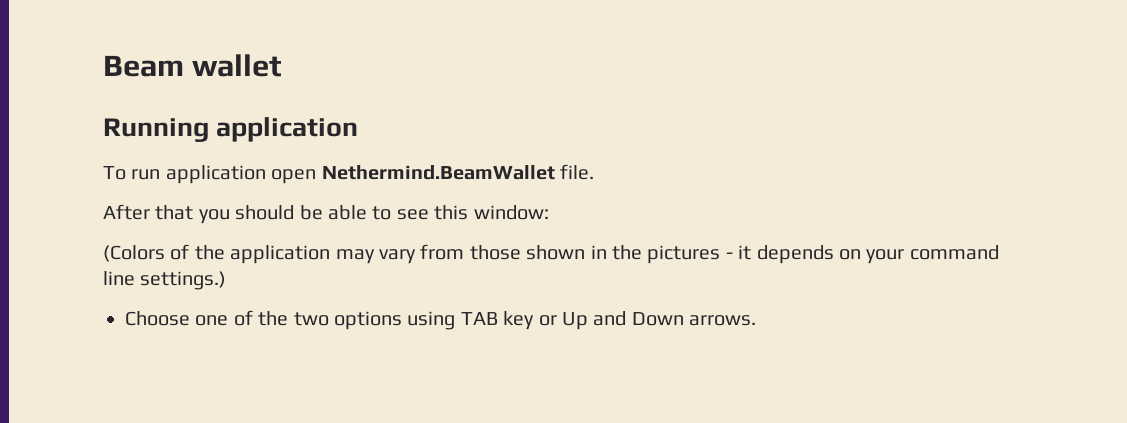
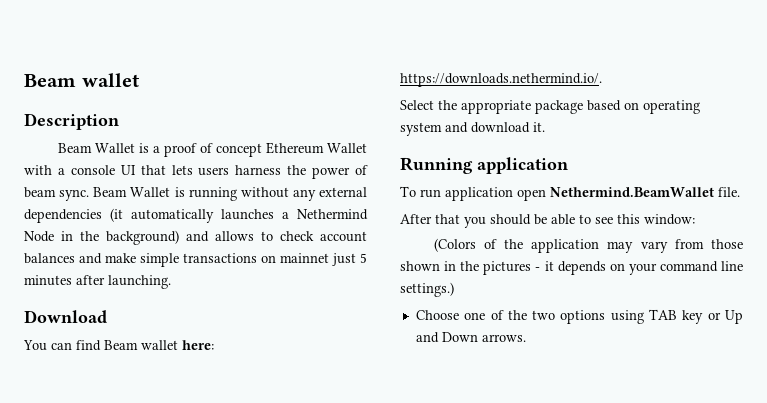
[103,54,283,77] Beam wallet -> [24,73,139,87] [24,113,119,130] [57,142,368,157] [24,165,368,179] [24,187,367,201] [24,208,368,223] [24,230,367,245] [24,253,367,267] [24,275,171,289] [24,310,107,323] [23,340,214,351] [400,73,602,87] [400,100,700,114] [400,122,545,136] Beam wallet // Description // Beam Wallet is a proof of concept Ethereum Wallet with a console UI that lets users harness the power of beam sync. Beam Wallet is running without any external dependencies (it automatically launches a Nethermind Node in the background) and allows to check account balances and make simple transactions on mainnet just 5 minutes after launching. // Download // You can find Beam wallet here: https://downloads.nethermind.io/. // Select the appropriate package based on operating system and download it.

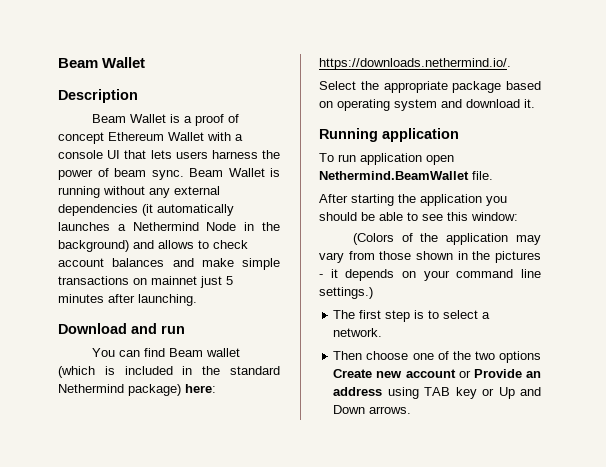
[24,73,139,87] Beam wallet -> [58,57,146,68] Beam Wallet
(107, 316) none -> [131,323,185,334] and run
(178, 345) none -> [58,366,280,378] [58,384,181,396] (which is included in the standard Nethermind package)
[435,214,460,224] that -> [351,194,482,206] starting the application
[415,310,459,320] Choose -> [333,310,491,322] [333,328,383,337] [333,351,409,360] The first step is to select a network. // Then choose
(606, 317) none -> [333,369,541,378] [333,387,383,396] Create new account or Provide an address

